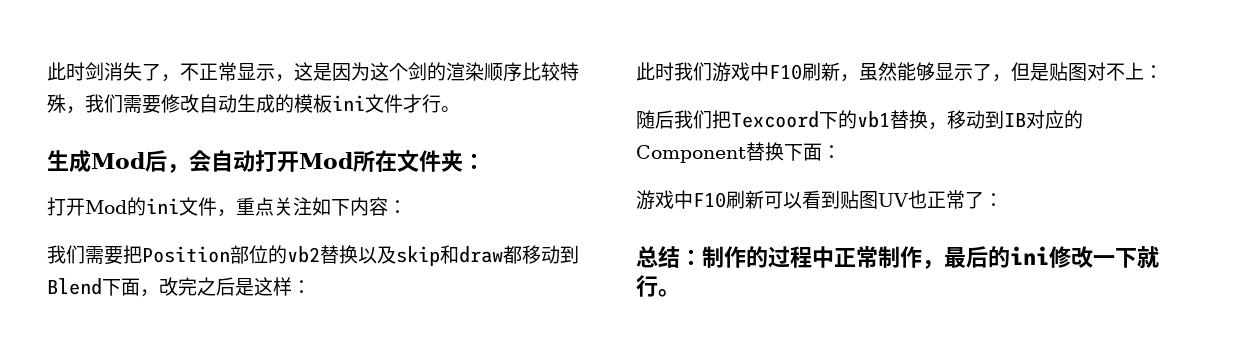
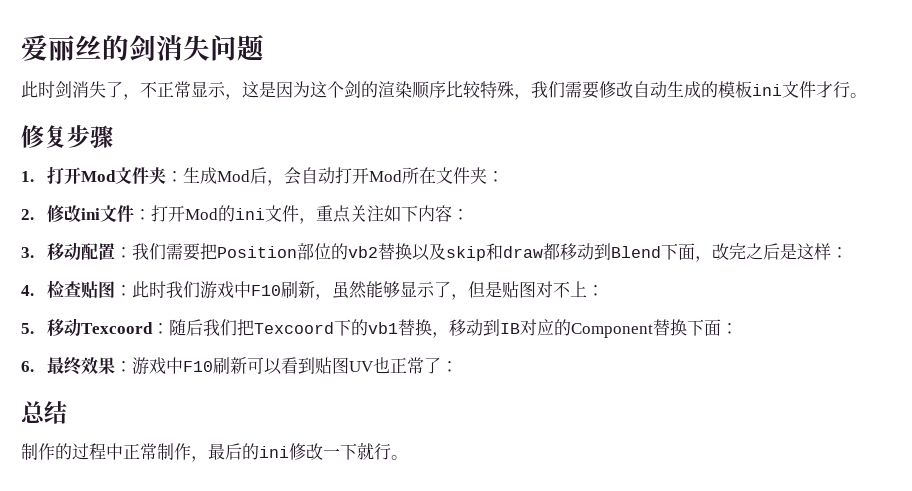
(47, 71) none -> [20,34,264,61] 爱丽丝的剑消失问题 //
(460, 109) none -> [21,125,113,148] [21,166,184,184] 修复步骤 // 1.打开Mod文件夹：
(485, 161) none -> [21,205,152,223] 2.修改ini文件：
(407, 207) none -> [21,242,133,260] 3.移动配置：
(311, 287) none -> [21,280,133,299] 4.检查贴图：
(1163, 72) none -> [21,318,170,336] 5.移动Texcoord：
(841, 152) none -> [21,357,133,375] 6.最终效果：
[680,249,702,265] ： -> (67, 412) //

